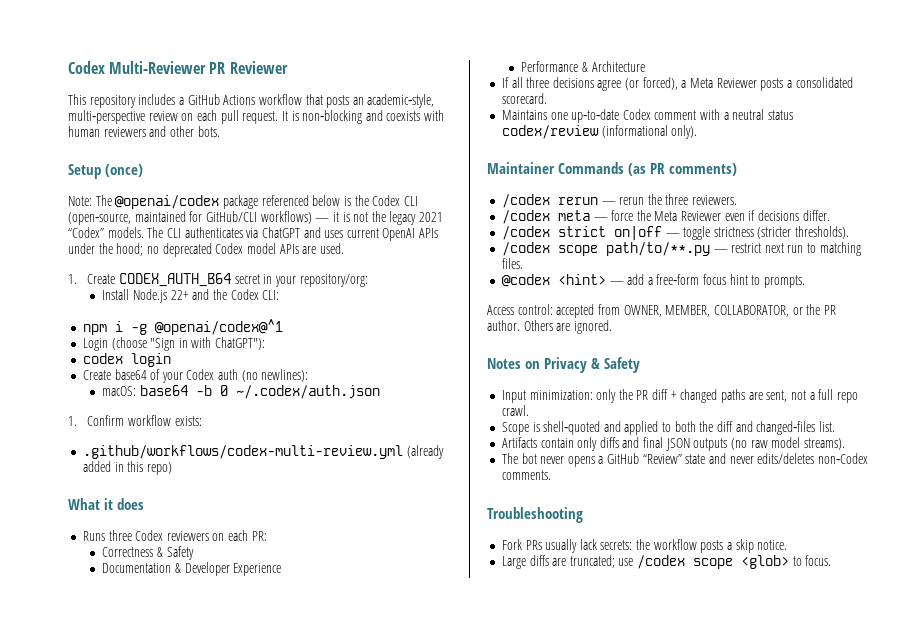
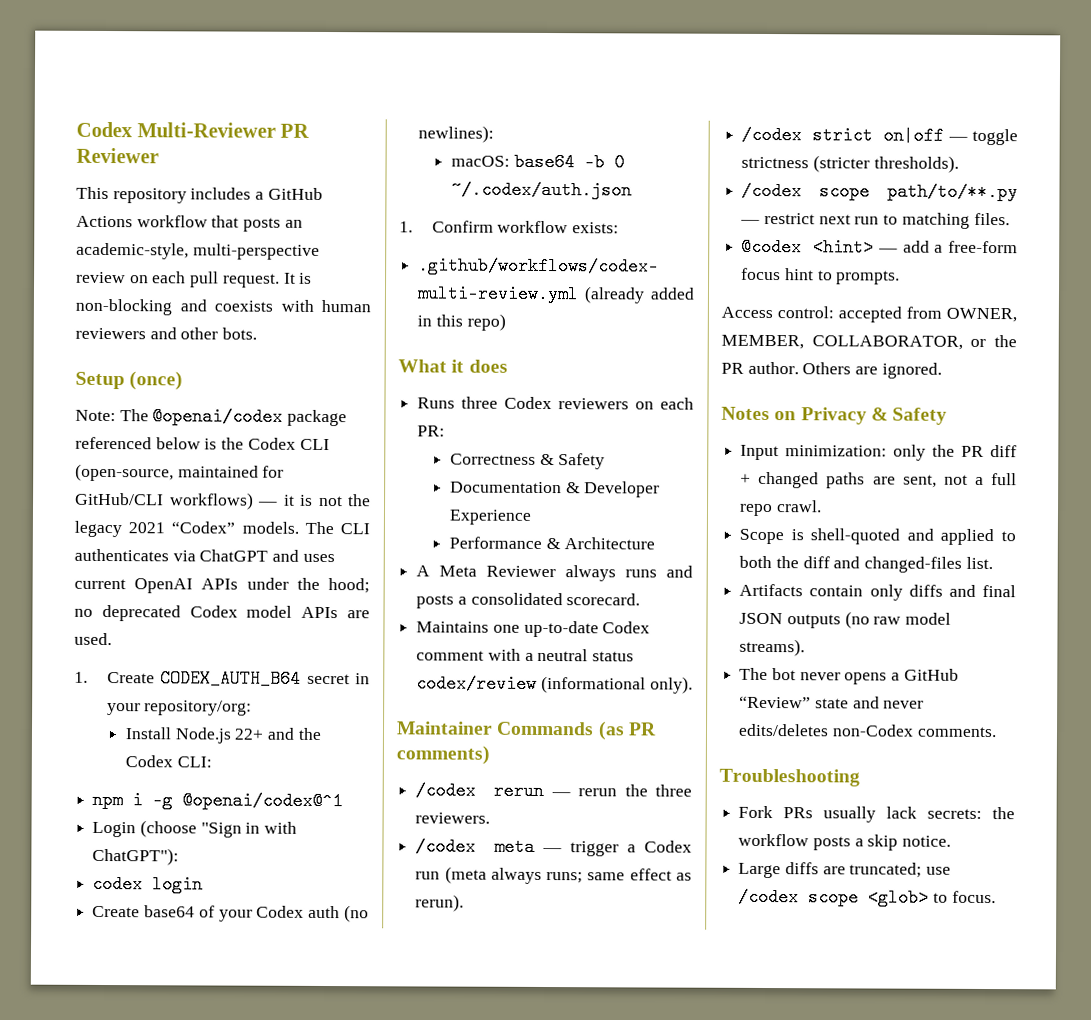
[501,77,757,91] If all three decisions agree (or forced), a Meta Reviewer -> [416,565,693,582] A Meta Reviewer always runs and
[611,210,830,221] force the Meta Reviewer even if decisions differ. -> [570,840,692,857] [415,866,692,884] [415,894,465,912] trigger a Codex run (meta always runs; same effect as rerun).

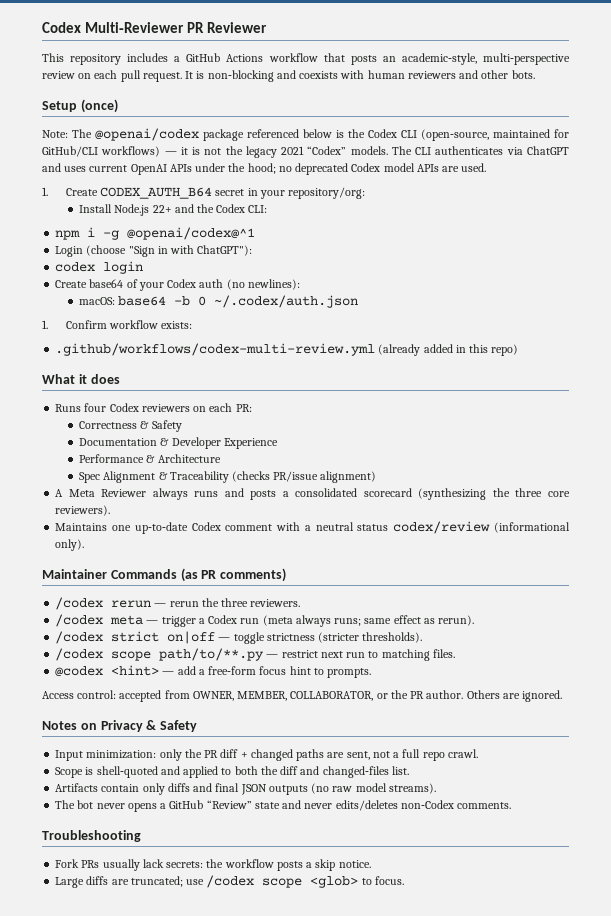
[461,396,499,409] three -> [84,403,107,412] four
(656, 543) none -> [79,471,377,483] // Spec Alignment & Traceability (checks PR/issue alignment)
[566,593,641,606] scorecard. -> [363,488,570,500] [55,505,111,516] scorecard (synthesizing the three core reviewers).

